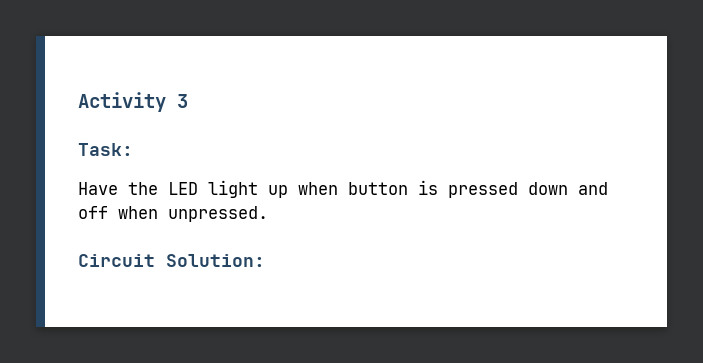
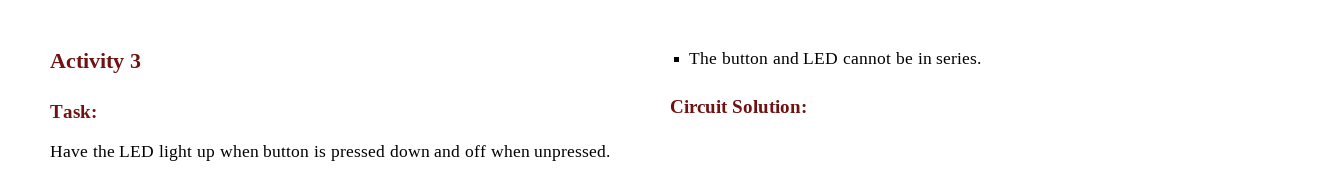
(268, 214) none -> [689,52,982,64] // The button and LED cannot be in series.

